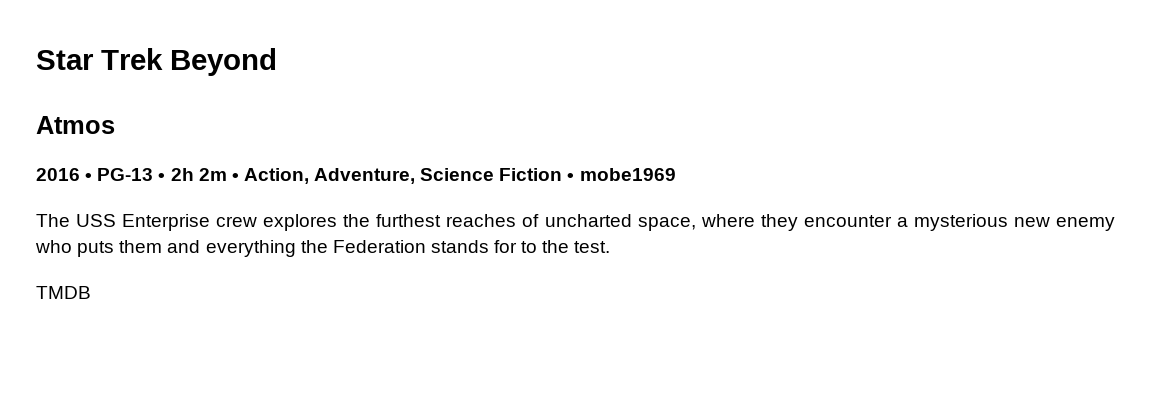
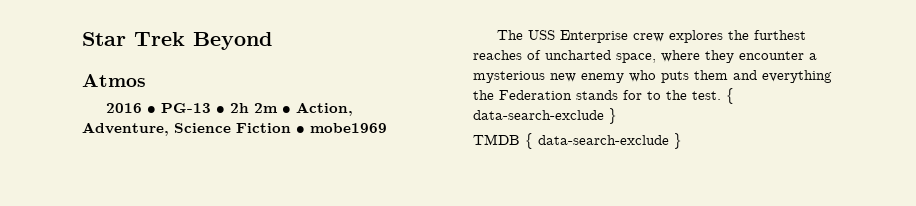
[36,286,91,299] // TMDB -> [726,88,734,104] [473,108,617,124] [473,133,682,149] { data-search-exclude } // TMDB { data-search-exclude }

